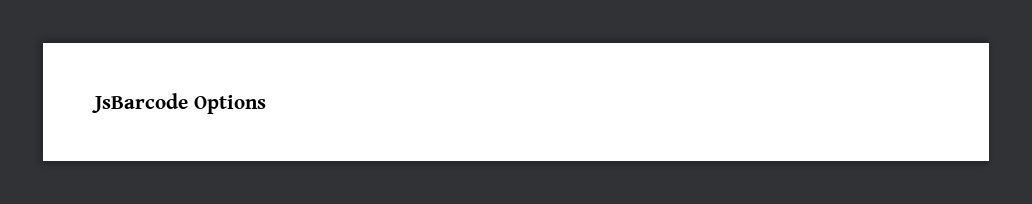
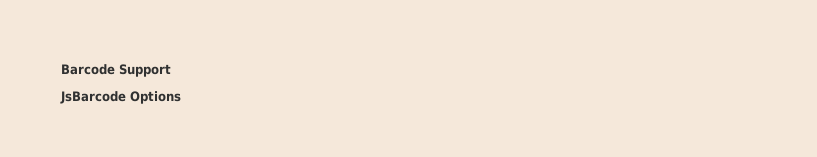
(92, 103) none -> [61,64,171,77] Barcode Support //

